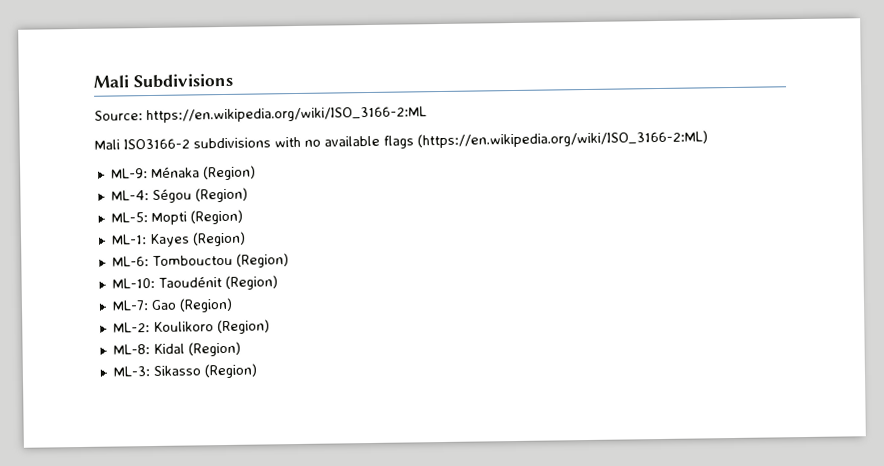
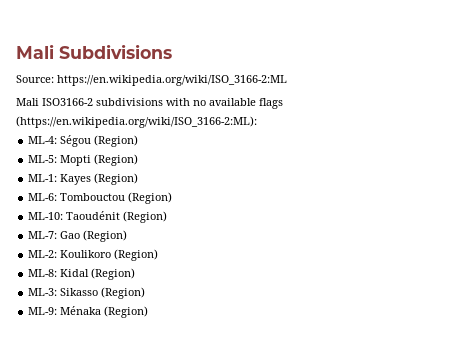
[417,130,708,149] [110,165,256,181] (https://en.wikipedia.org/wiki/ISO_3166-2:ML) // ML-9: Ménaka (Region) -> [16,116,257,128] (https://en.wikipedia.org/wiki/ISO_3166-2:ML):
(257, 371) none -> [28,306,149,318] // ML-9: Ménaka (Region)

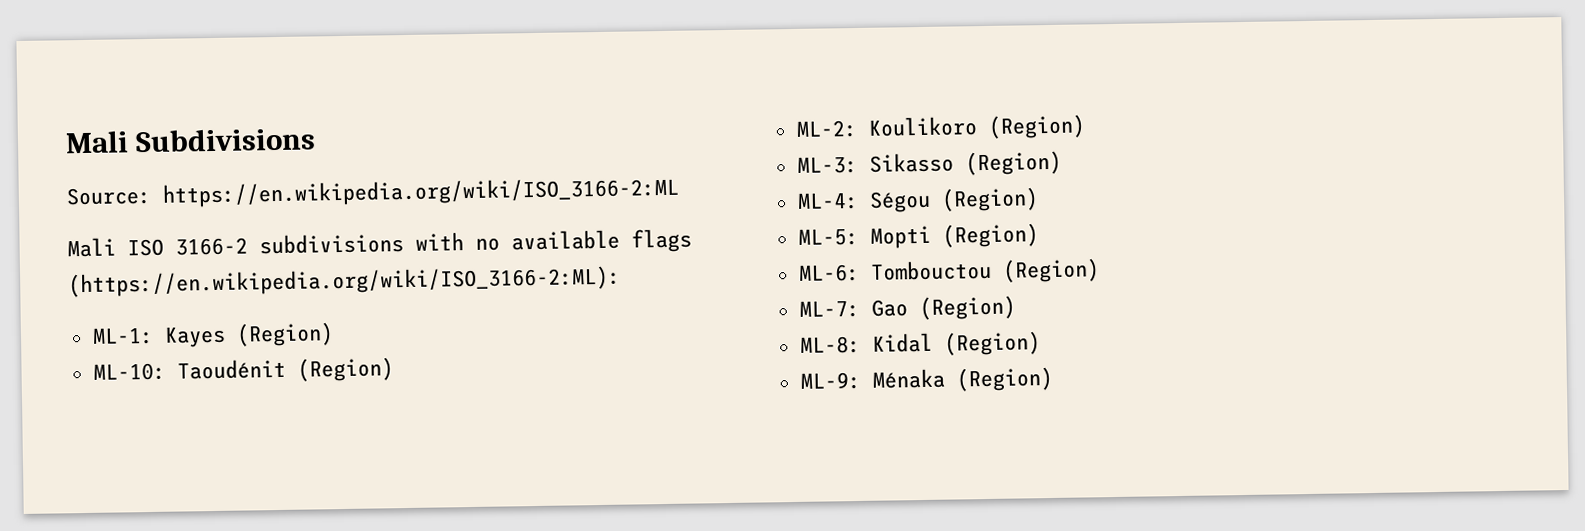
[42,98,93,106] ISO3166-2 -> [127,237,248,257] ISO 3166-2
(257, 122) none -> [91,322,334,348] [92,357,394,382] [795,114,1086,139] [796,150,1062,176] // ML-1: Kayes (Region) // ML-10: Taoudénit (Region) // ML-2: Koulikoro (Region) // ML-3: Sikasso (Region)
[28,173,139,185] // ML-1: Kayes (Region) -> (1039, 235) none
[28,211,168,223] // ML-10: Taoudénit (Region) -> (1100, 270) none
[28,249,159,261] // ML-2: Koulikoro (Region) -> (1016, 308) none
[28,287,146,299] // ML-3: Sikasso (Region) -> (1041, 343) none

